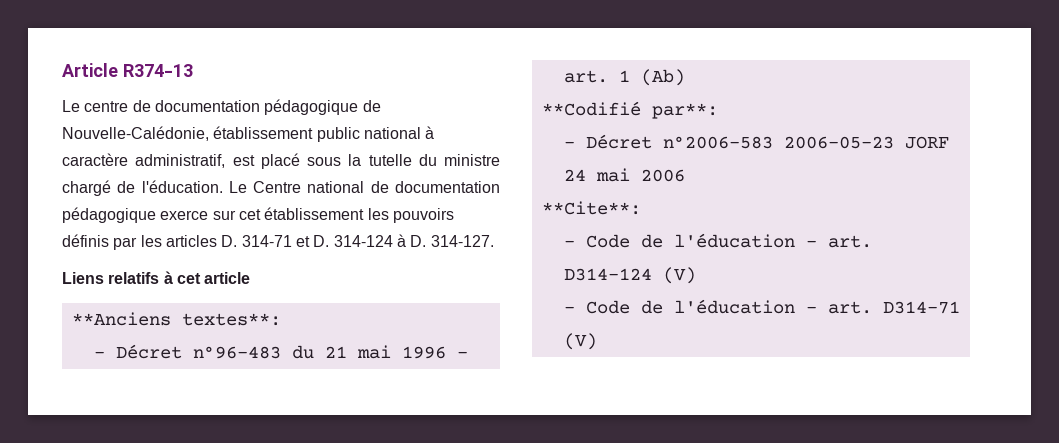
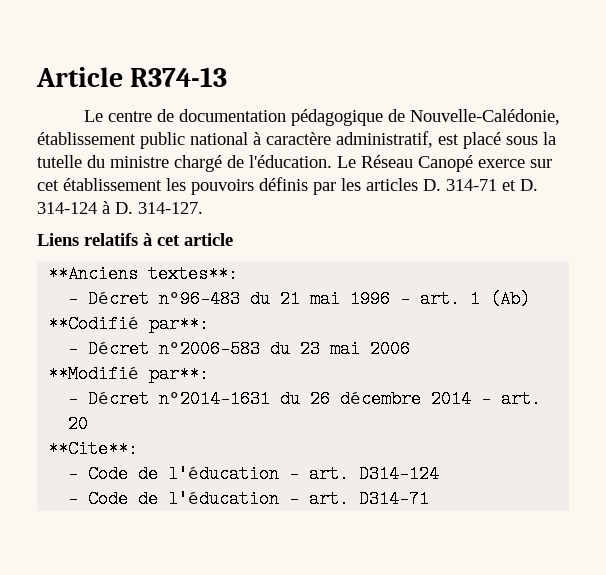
[253,181,500,193] [62,207,156,223] Centre national de documentation pédagogique -> [361,155,473,172] Réseau Canopé
[783,136,949,149] [563,169,586,181] 2006-05-23 JORF 24 -> [270,340,321,358] du 23
(685, 175) none -> [48,365,210,383] [68,390,542,408] [68,415,89,433] // **Modifié par**: // - Décret n°2014-1631 du 26 décembre 2014 - art. 20
[662,267,696,284] (V) -> (440, 474) none
[563,333,597,350] (V) -> (430, 499) none

